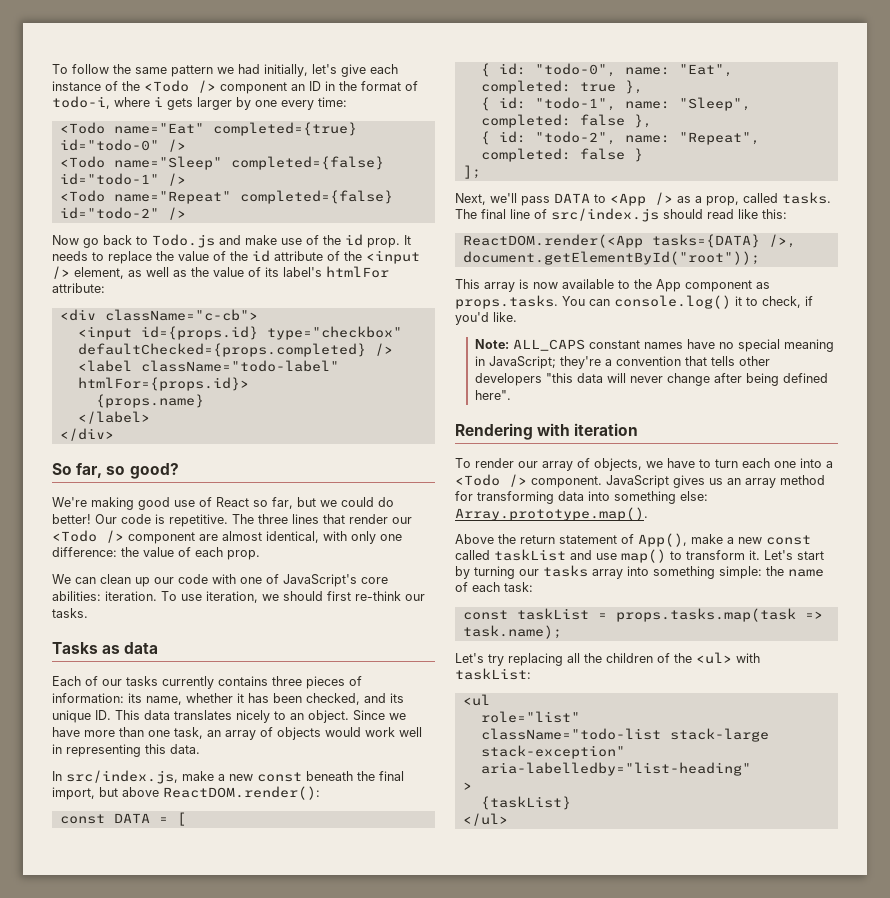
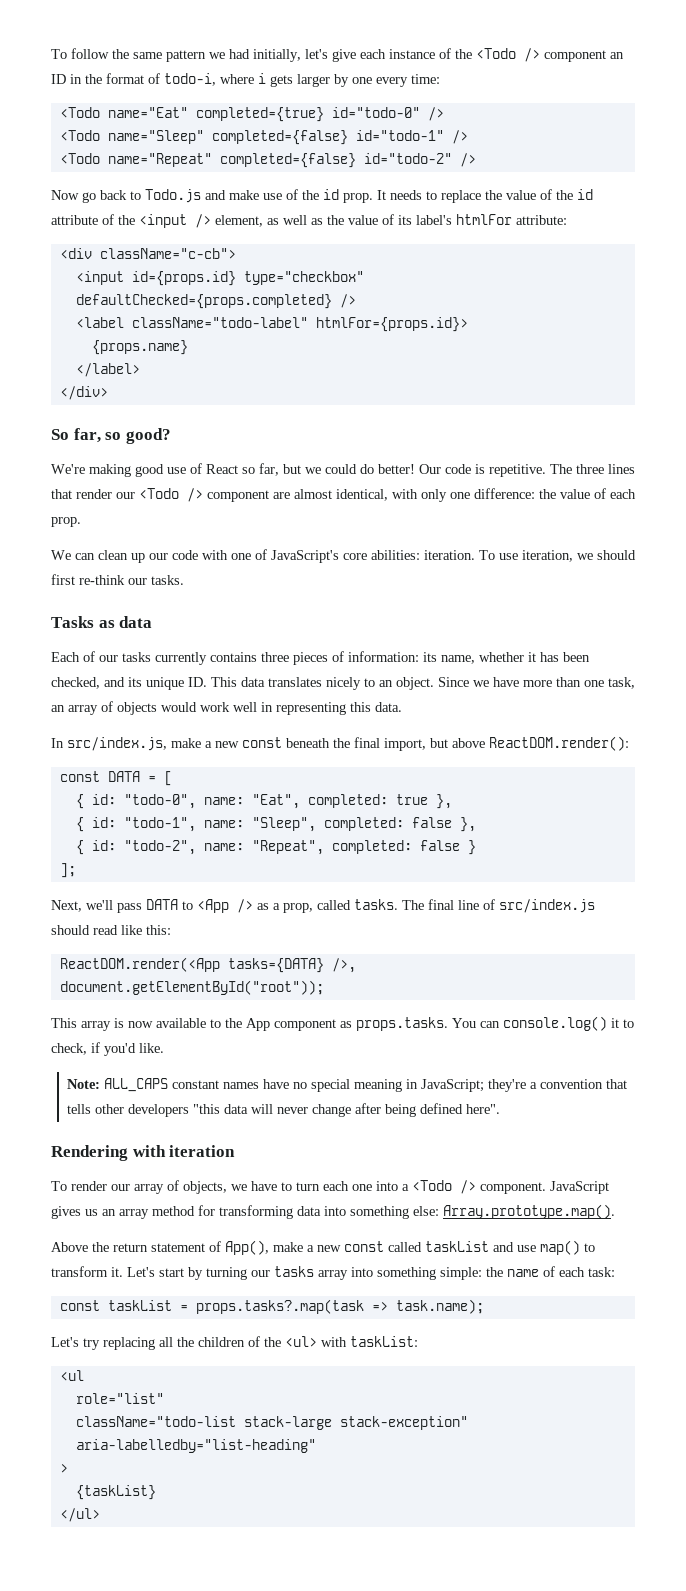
[615,608,796,622] props.tasks.map(task -> [195,1299,364,1314] props.tasks?.map(task

